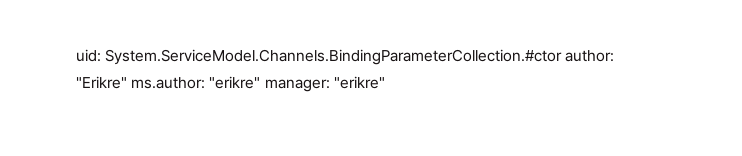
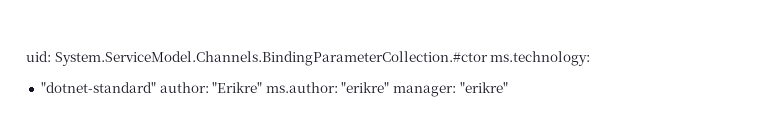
(563, 57) none -> [490,51,591,66] [40,82,156,93] ms.technology: // "dotnet-standard"

